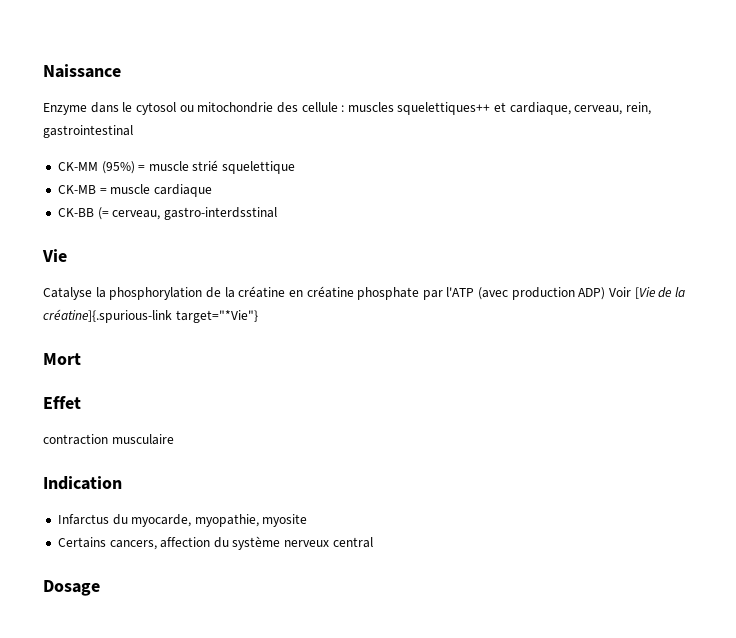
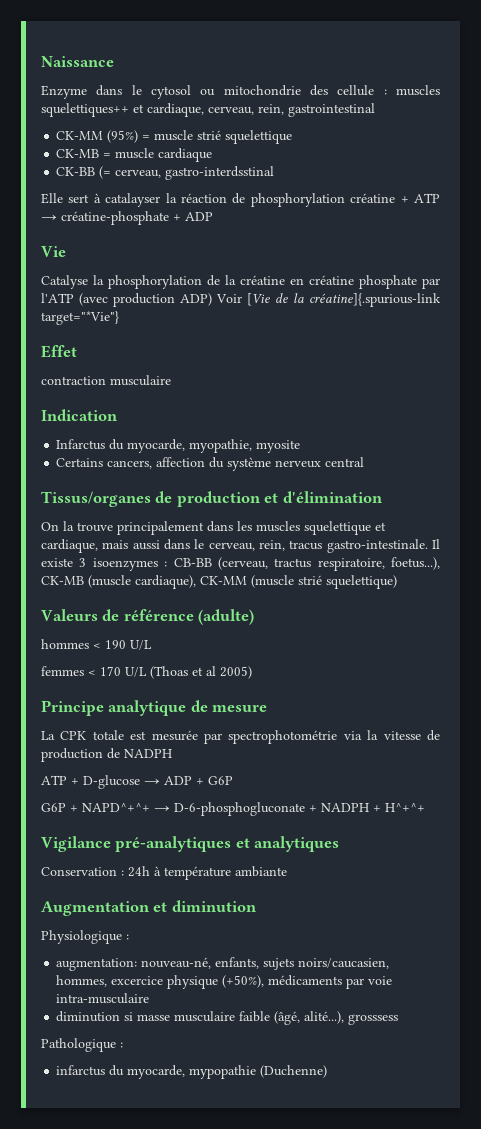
(277, 213) none -> [41,193,440,207] [41,211,213,225] // Elle sert à catalayser la réaction de phosphorylation créatine + ATP → créatine-phosphate + ADP
[43,353,81,365] // Mort -> (119, 318) none
[43,580,100,596] Dosage -> [41,491,383,507] [41,521,386,535] [41,539,440,553] [41,557,440,571] [41,575,397,589] [41,609,255,625] [41,639,152,650] [41,666,252,679] [41,700,268,716] [41,730,440,744] [41,748,172,762] [41,775,233,789] [41,802,425,816] [41,836,340,852] [41,866,287,880] [41,900,257,916] [41,930,129,944] [56,957,390,971] [56,975,393,989] [56,993,150,1004] [56,1011,399,1025] [41,1038,123,1052] [56,1065,328,1079] Tissus/organes de production et d'élimination // On la trouve principalement dans les muscles squelettique et cardiaque, mais aussi dans le cerveau, rein, tracus gastro-intestinale. Il existe 3 isoenzymes : CB-BB (cerveau, tractus respiratoire, foetus...), CK-MB (muscle cardiaque), CK-MM (muscle strié squelettique) // Valeurs de référence (adulte) // hommes < 190 U/L // femmes < 170 U/L (Thoas et al 2005) // Principe analytique de mesure // La CPK totale est mesurée par spectrophotométrie via la vitesse de production de NADPH // ATP + D-glucose → ADP + G6P // G6P + NAPD^+^+ → D-6-phosphogluconate + NADPH + H^+^+ // Vigilance pré-analytiques et analytiques // Conservation : 24h à température ambiante // Augmentation et diminution // Physiologique : // augmentation: nouveau-né, enfants, sujets noirs/caucasien, hommes, excercice physique (+50%), médicaments par voie intra-musculaire // diminution si masse musculaire faible (âgé, alité...), grosssess // Pathologique : // infarctus du myocarde, mypopathie (Duchenne)

